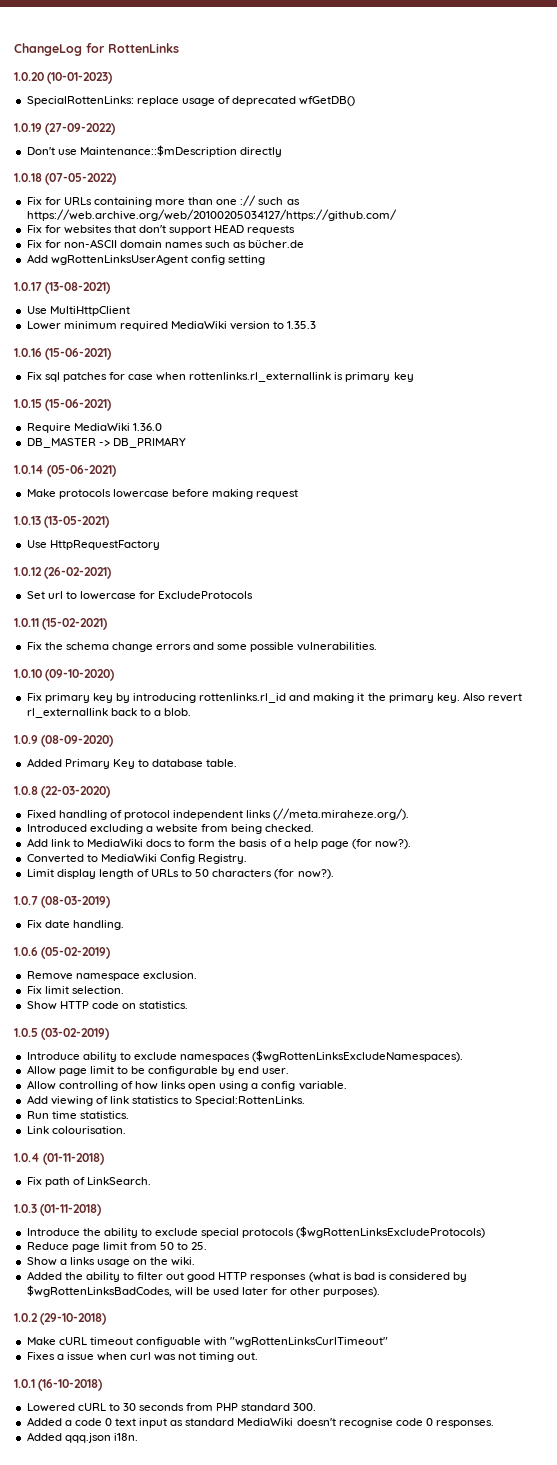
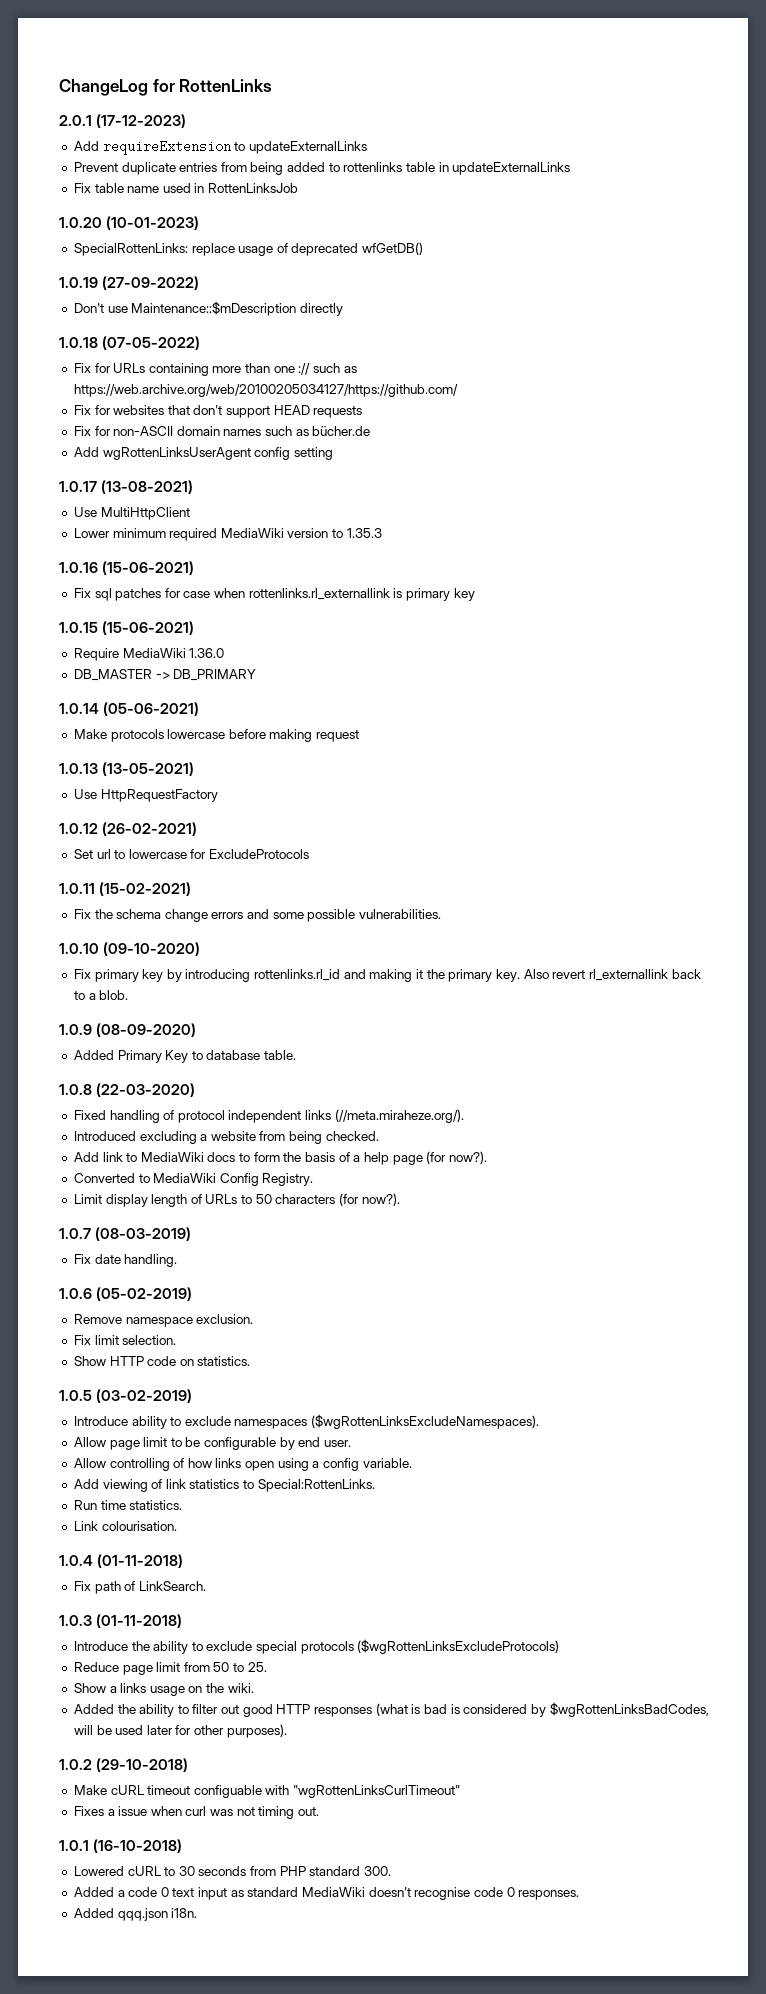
(179, 48) none -> [59,114,187,128] [73,140,367,155] [73,162,571,175] [73,183,299,193] // 2.0.1 (17-12-2023) // Add requireExtension to updateExternalLinks // Prevent duplicate entries from being added to rottenlinks table in updateExternalLinks // Fix table name used in RottenLinksJob

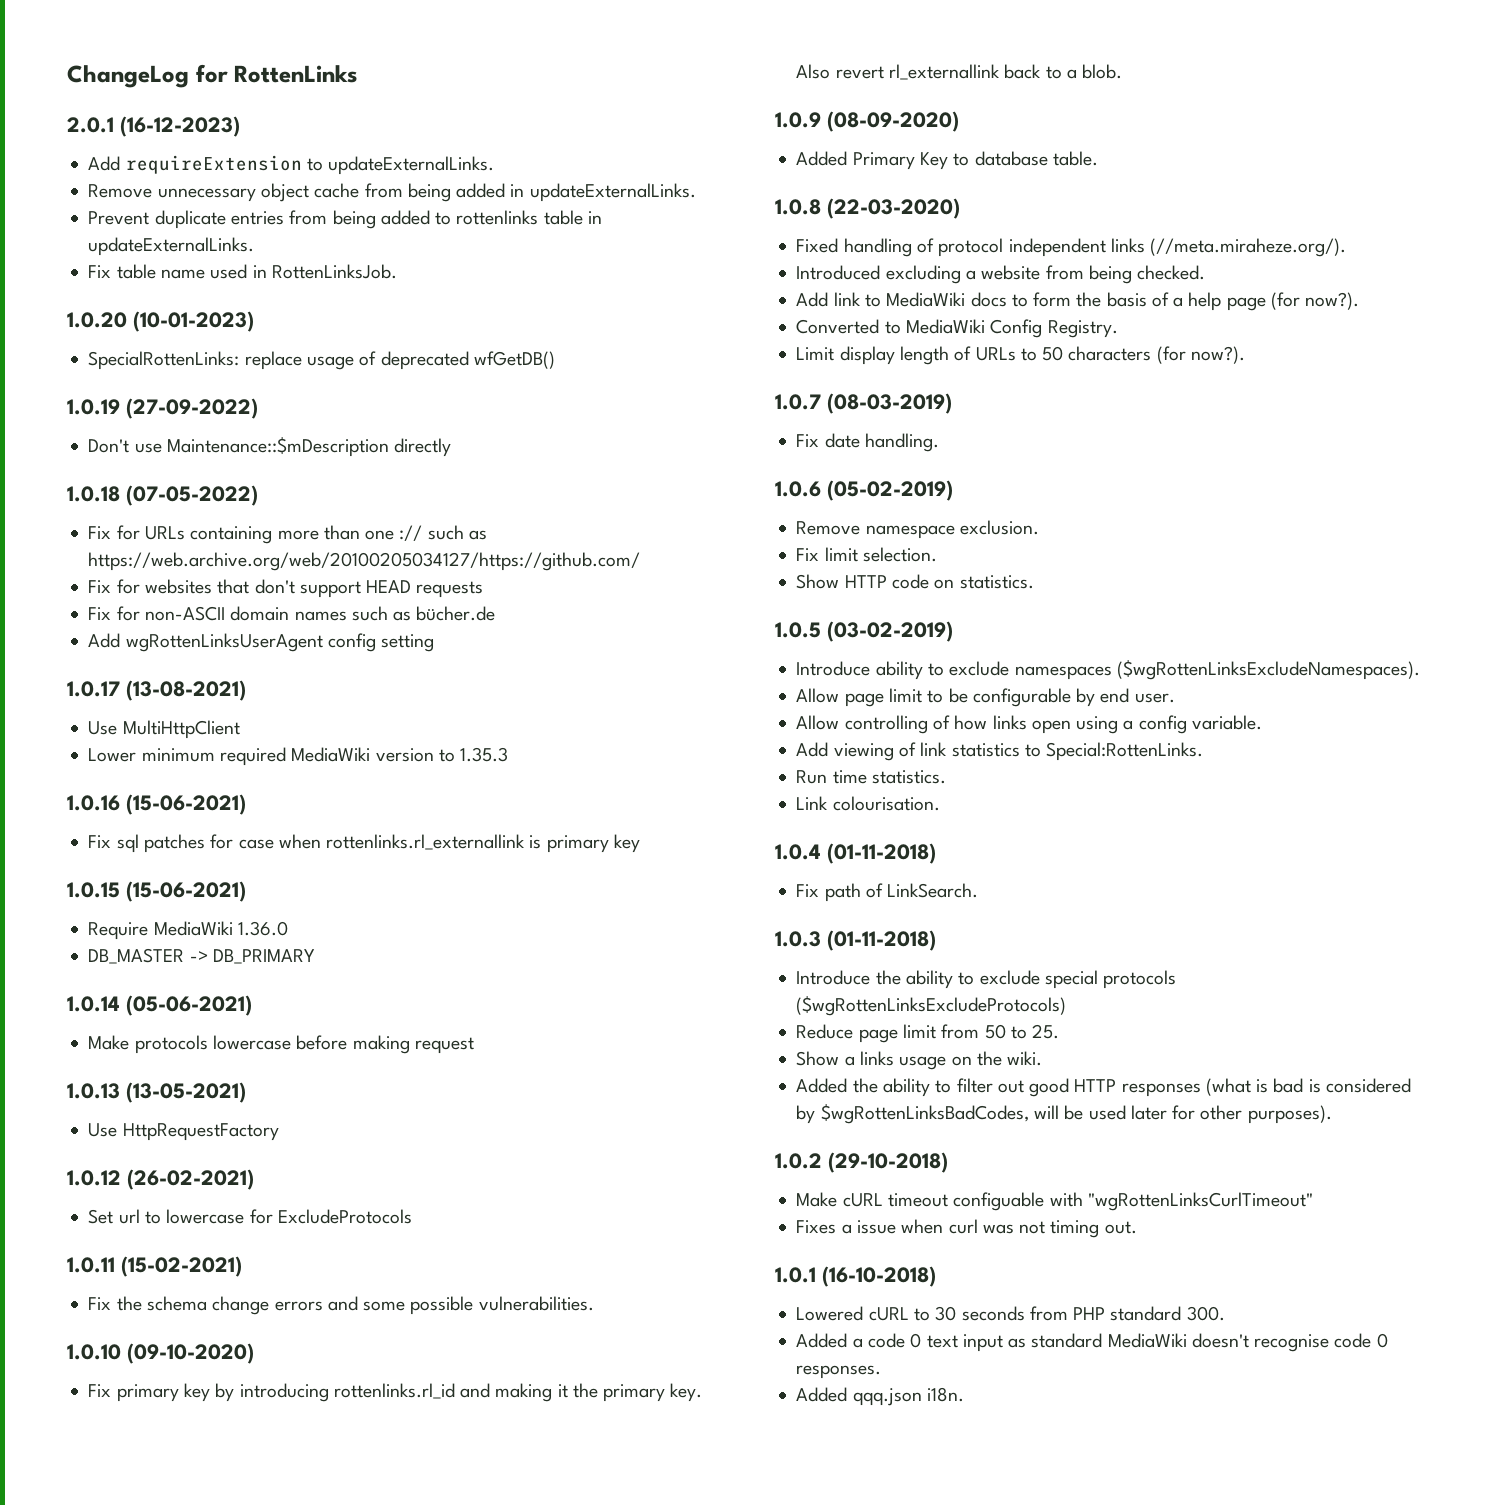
[96,114,187,128] (17-12-2023) -> [120,116,240,137] (16-12-2023)
[248,141,367,154] updateExternalLinks -> [328,156,495,175] [88,183,696,202] updateExternalLinks. // Remove unnecessary object cache from being added in updateExternalLinks.
[452,162,571,175] updateExternalLinks -> [88,237,255,256] updateExternalLinks.
[208,183,299,193] RottenLinksJob -> [271,264,397,279] RottenLinksJob.

